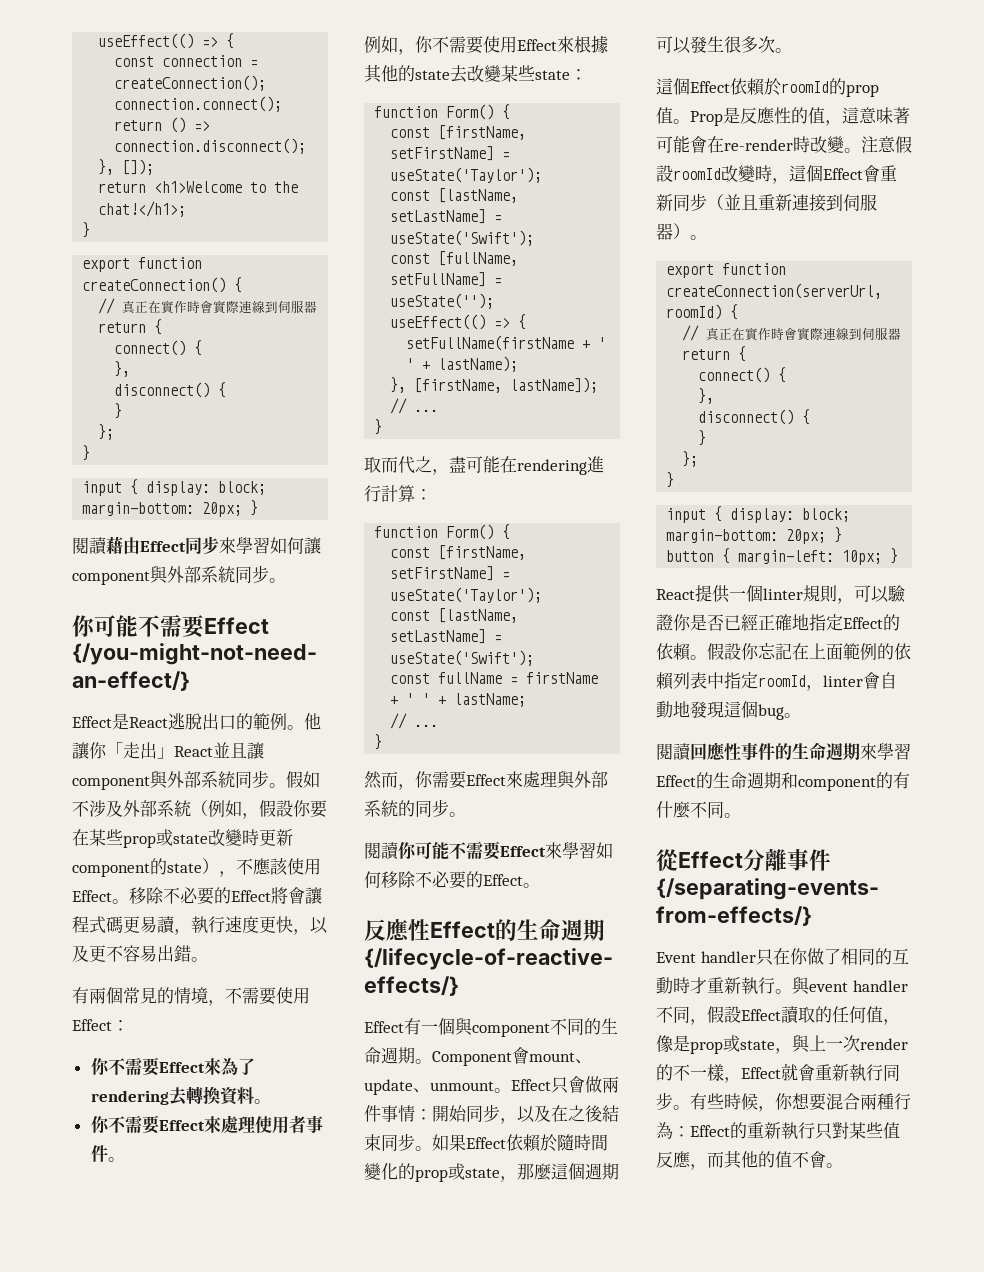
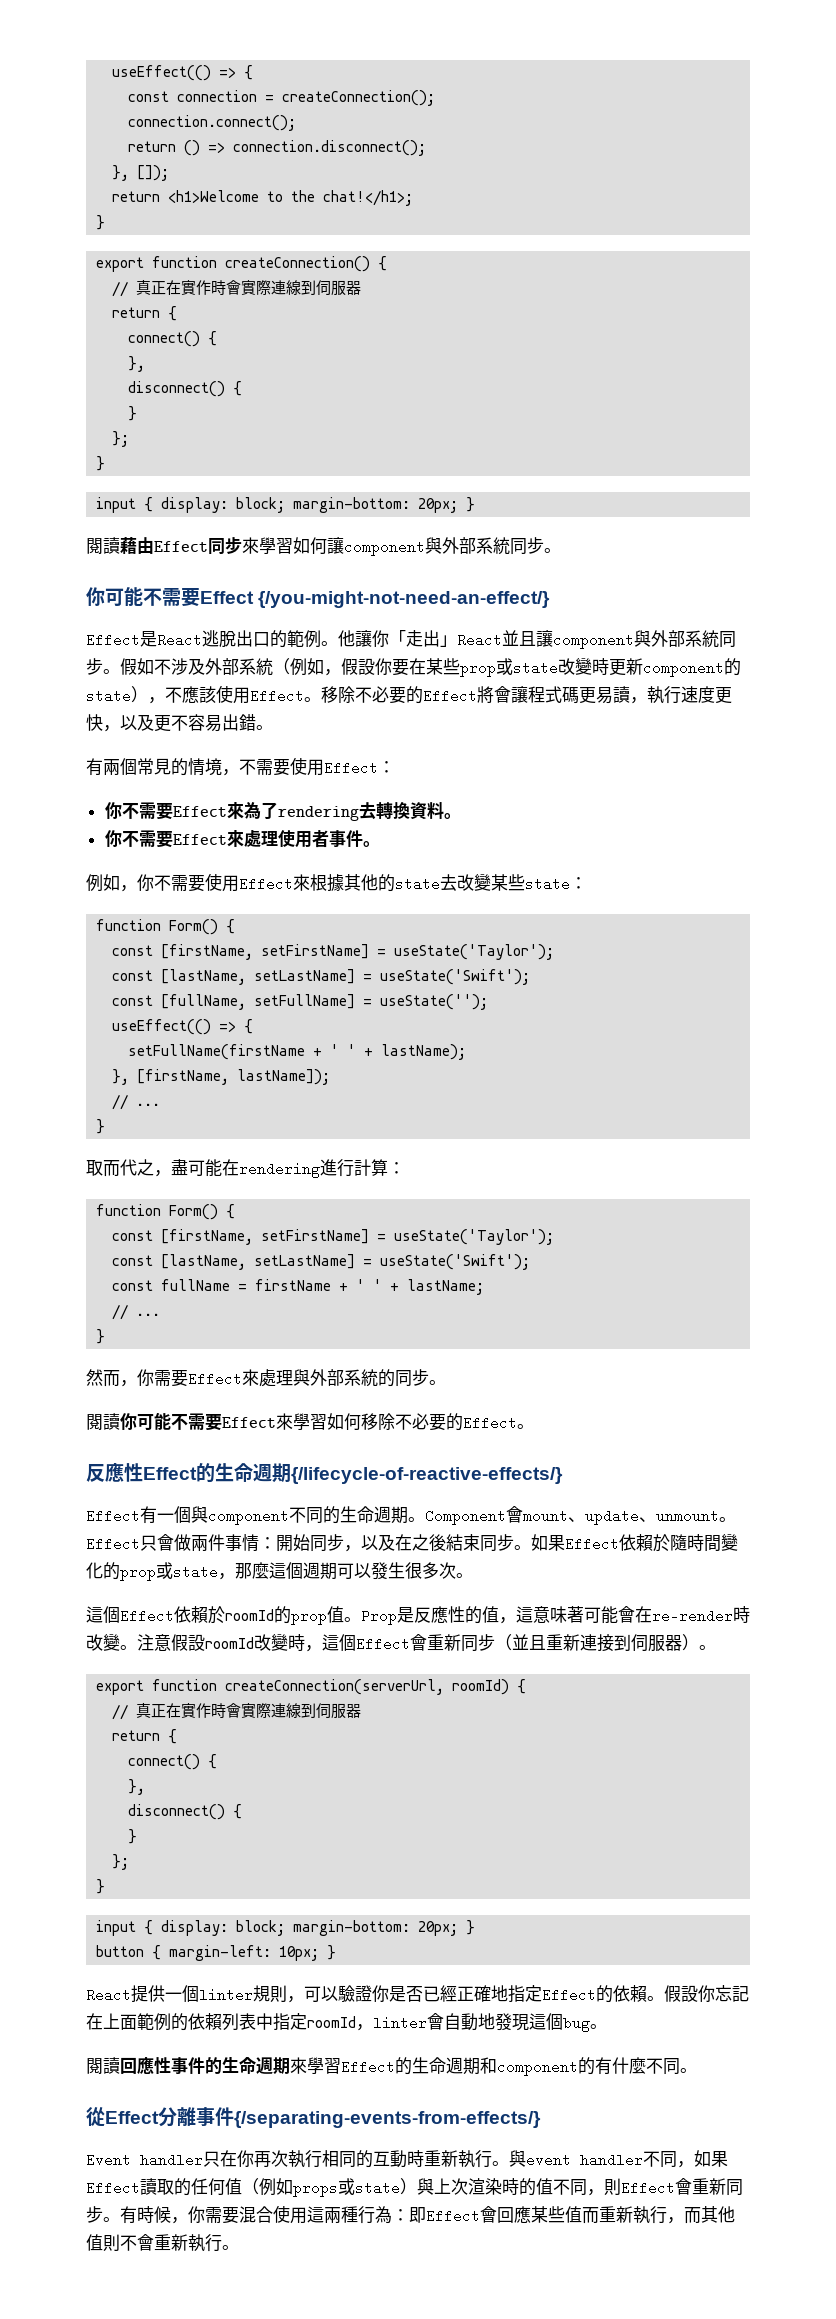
[806,948,841,965] 做了 -> [254,2150,322,2168] 再次執行
[690,977,707,994] 才 -> (424, 2158) none
[707,1006,741,1023] 假設 -> [694,2150,728,2167] 如果
[883,1019,900,1025] [656,1035,908,1054] [656,1063,900,1083] [656,1092,911,1112] [656,1122,900,1140] [656,1150,826,1170] ，像是prop或state，與上一次render的不一樣，Effect就會重新執行同步。有些時候，你想要混合兩種行為：Effect的重新執行只對某些值反應，而其他的值不會 -> [242,2178,743,2197] [86,2205,735,2224] [86,2234,222,2252] （例如props或state）與上次渲染時的值不同，則Effect會重新同步。有時候，你需要混合使用這兩種行為：即Effect會回應某些值而重新執行，而其他值則不會重新執行

